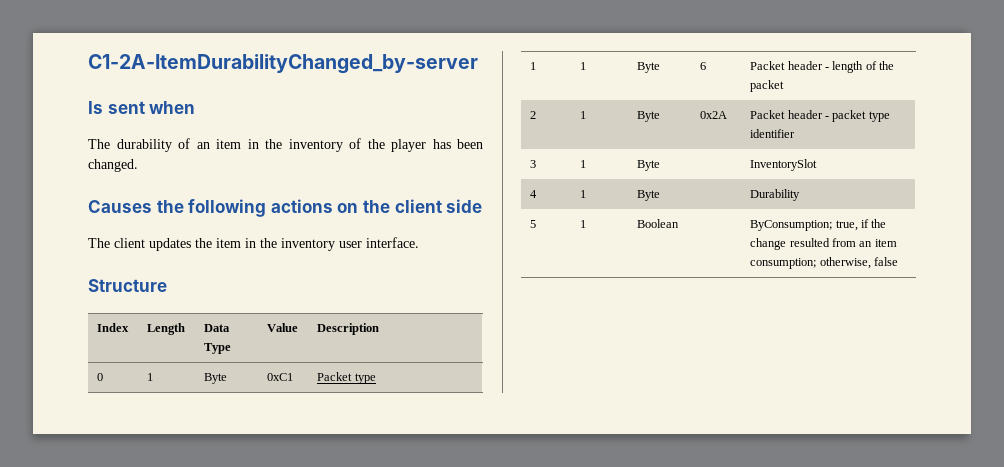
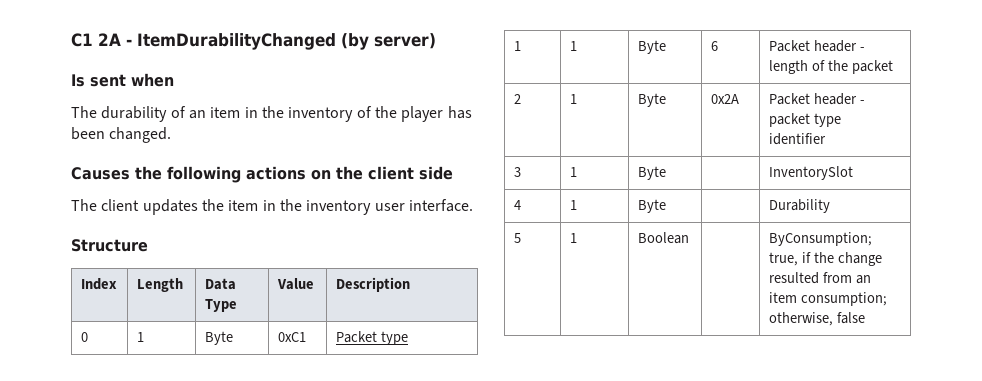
[88,54,478,74] C1-2A-ItemDurabilityChanged_by-server -> [71,33,436,50] C1 2A - ItemDurabilityChanged (by server)

